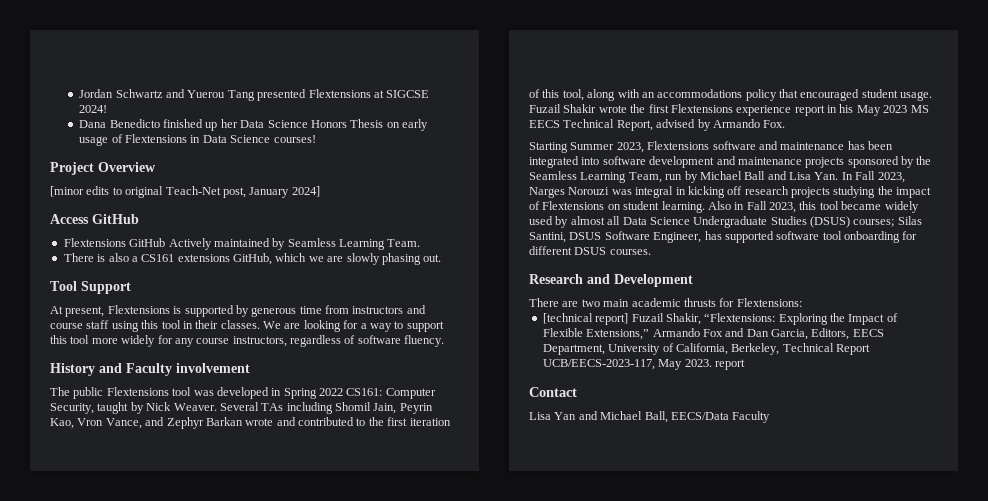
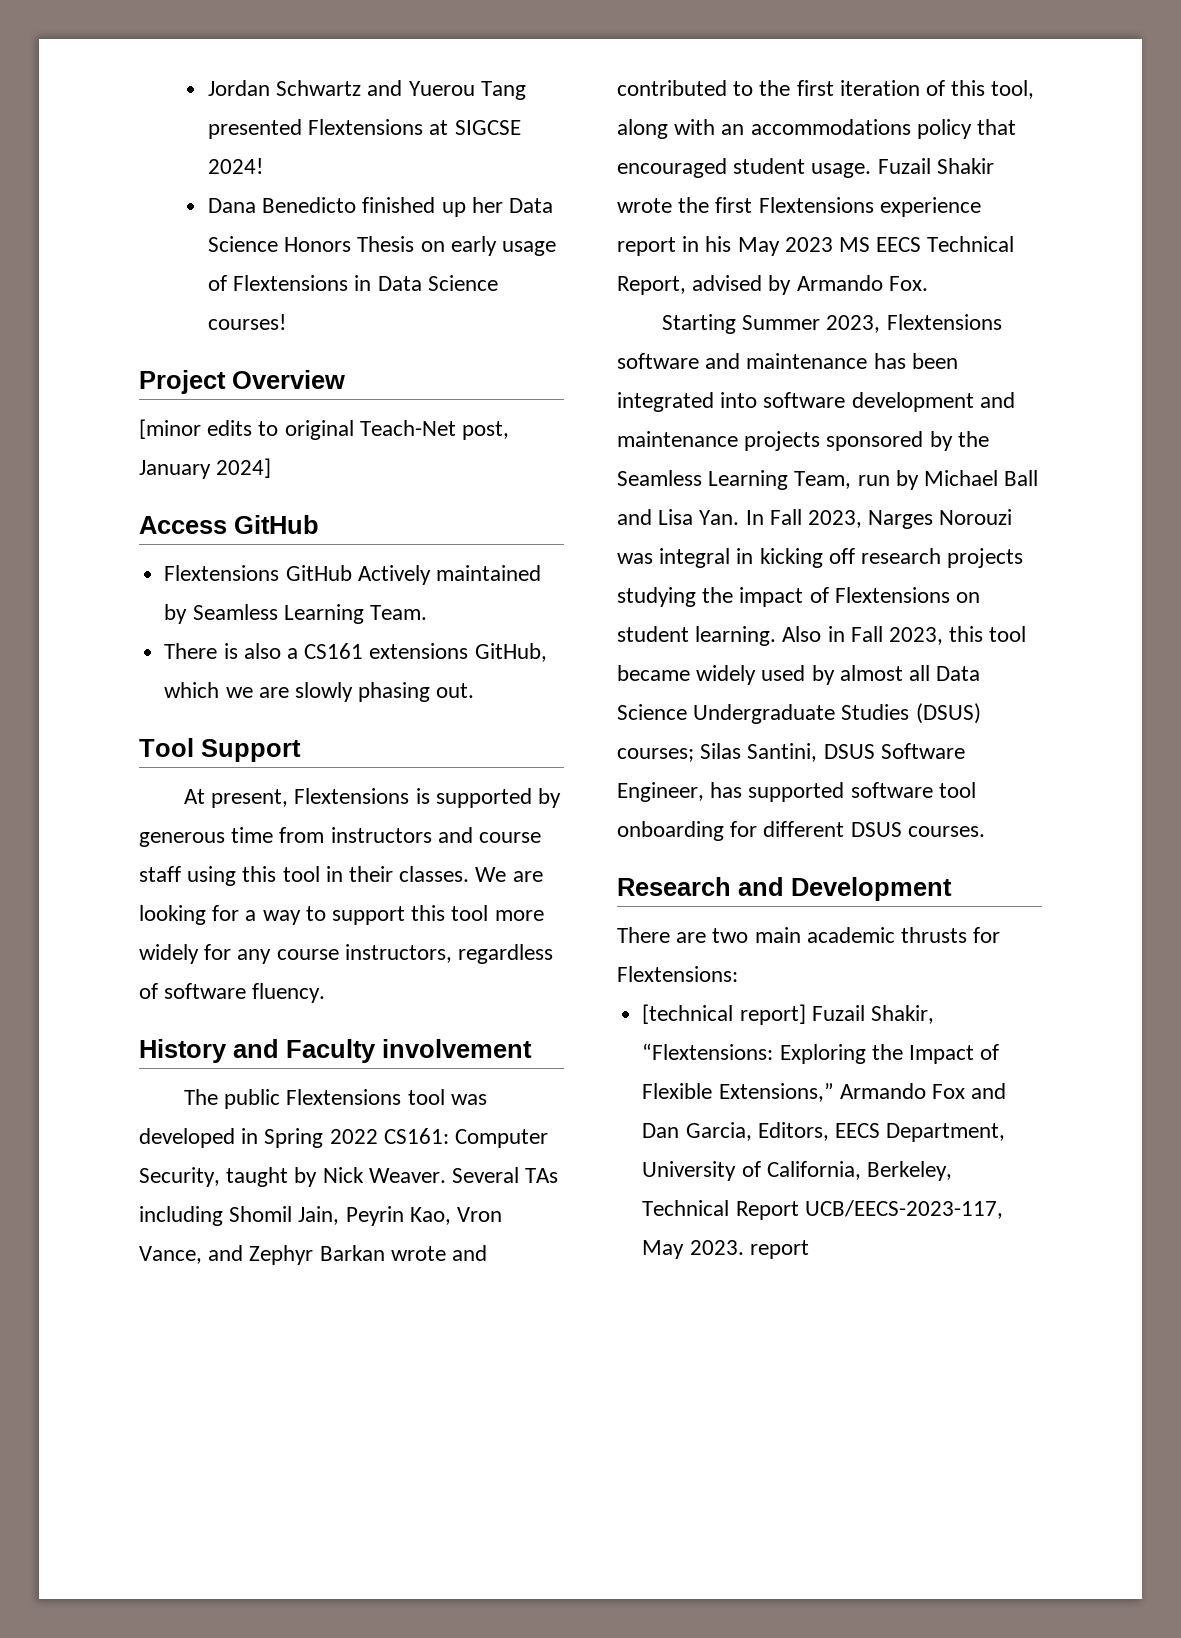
[529,387,577,397] [529,411,771,423] // Contact // Lisa Yan and Michael Ball, EECS/Data Faculty -> (809, 1249) none

